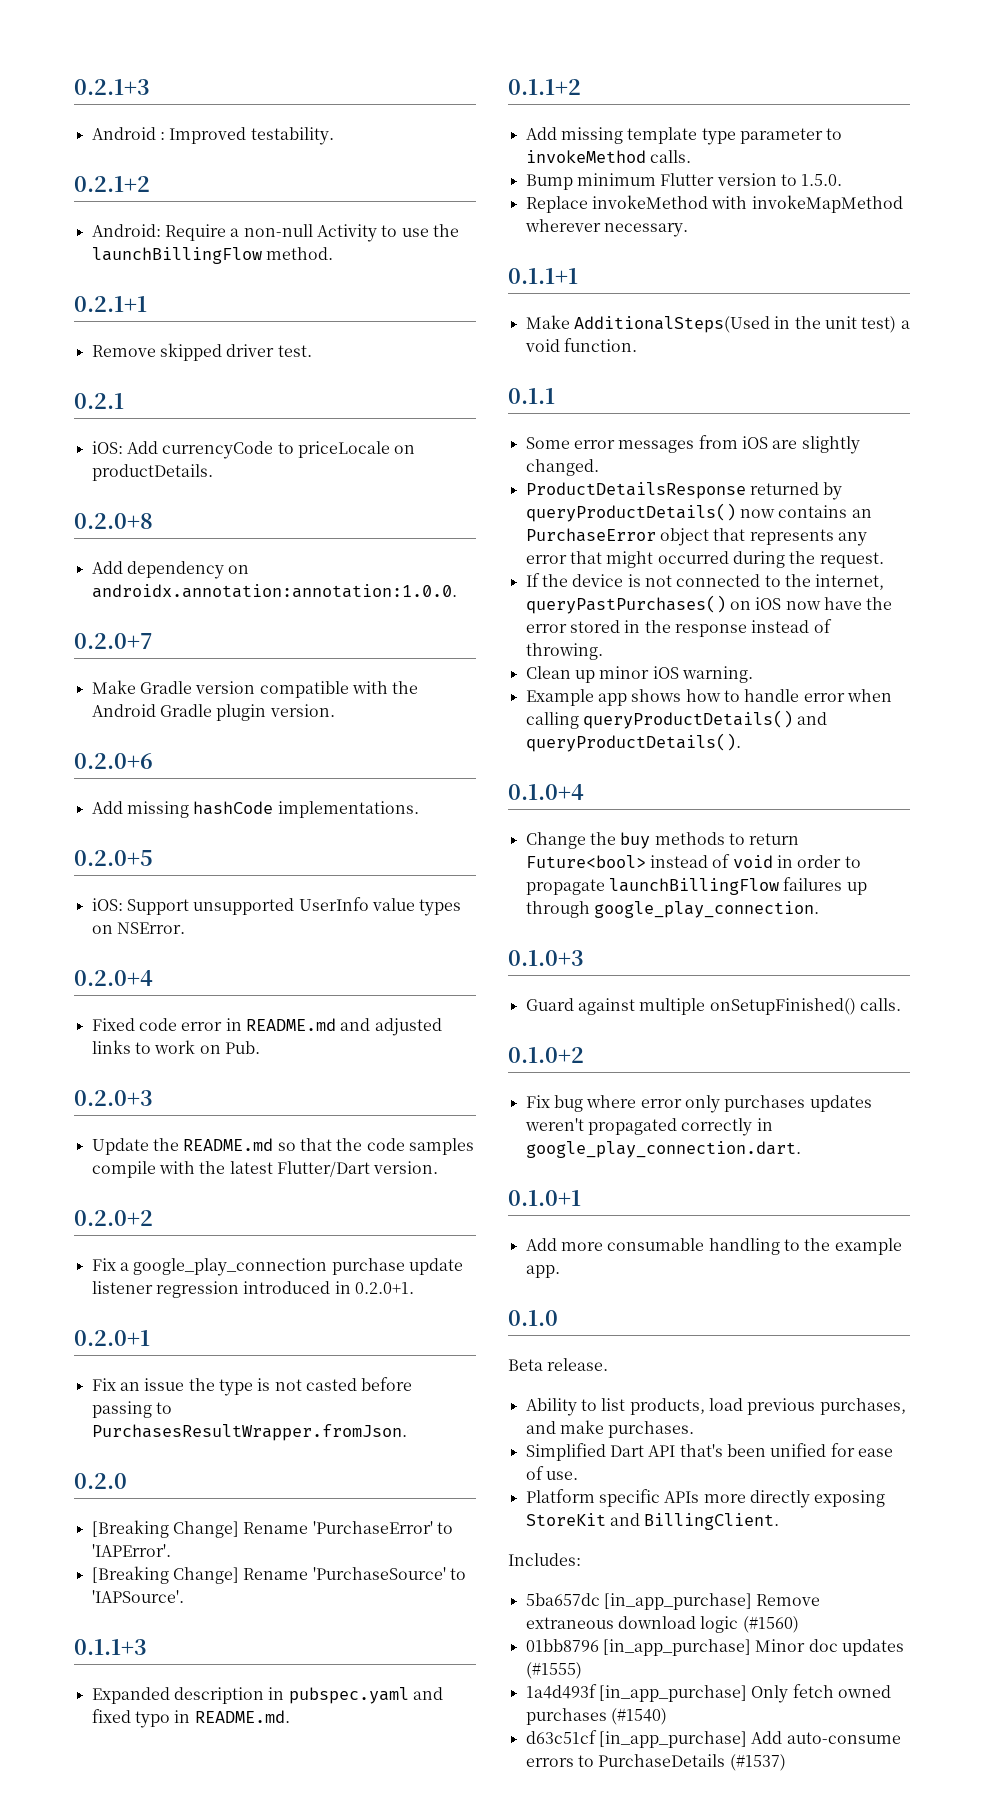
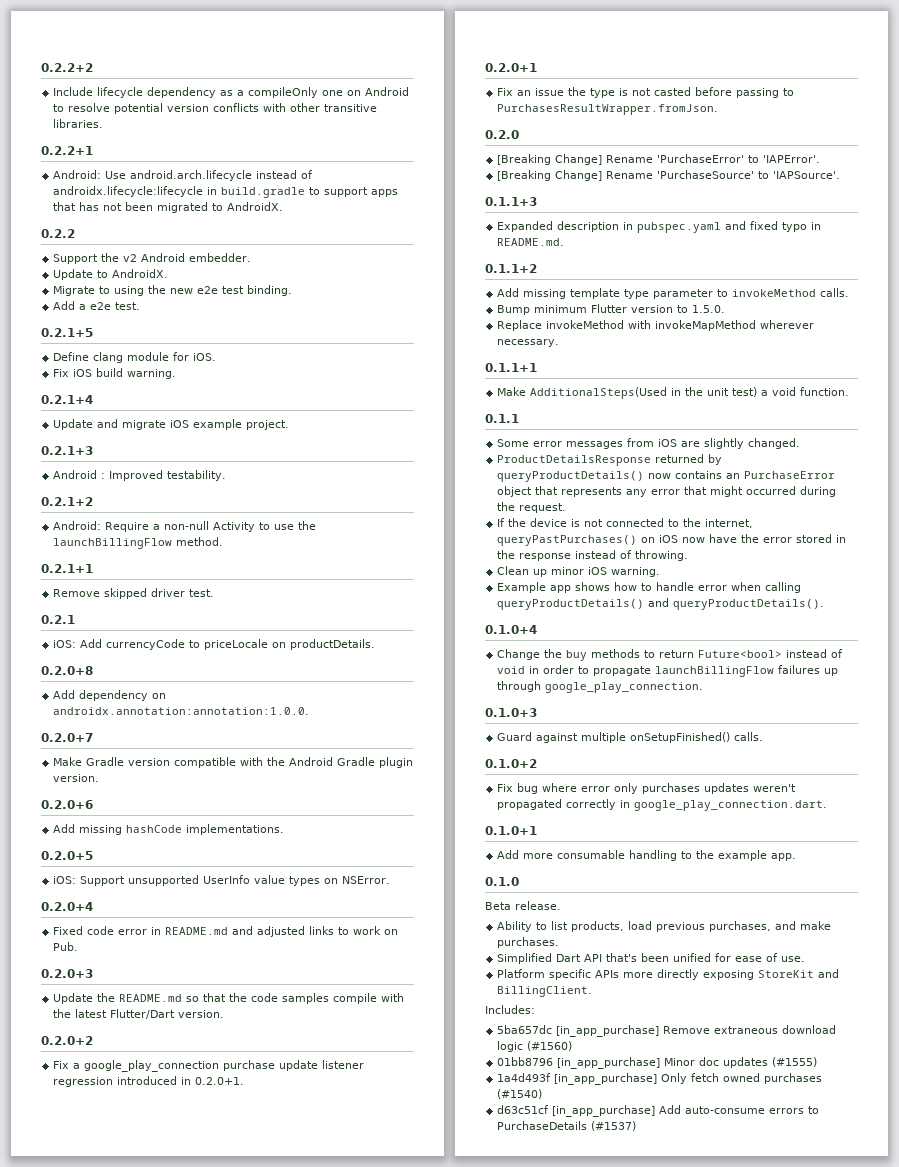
(74, 87) none -> [41,63,93,72] [53,87,410,98] [53,103,378,114] [53,119,104,128] [41,146,93,155] [53,170,314,181] [53,186,399,198] [53,202,284,213] [41,229,75,238] [53,253,252,264] [53,269,169,280] [53,285,293,296] [53,301,141,310] [41,328,93,337] [53,352,217,363] [53,368,177,379] [41,395,93,404] [53,419,290,430] 0.2.2+2 // Include lifecycle dependency as a compileOnly one on Android to resolve potential version conflicts with other transitive libraries. // 0.2.2+1 // Android: Use android.arch.lifecycle instead of androidx.lifecycle:lifecycle in build.gradle to support apps that has not been migrated to AndroidX. // 0.2.2 // Support the v2 Android embedder. // Update to AndroidX. // Migrate to using the new e2e test binding. // Add a e2e test. // 0.2.1+5 // Define clang module for iOS. // Fix iOS build warning. // 0.2.1+4 // Update and migrate iOS example project. //

